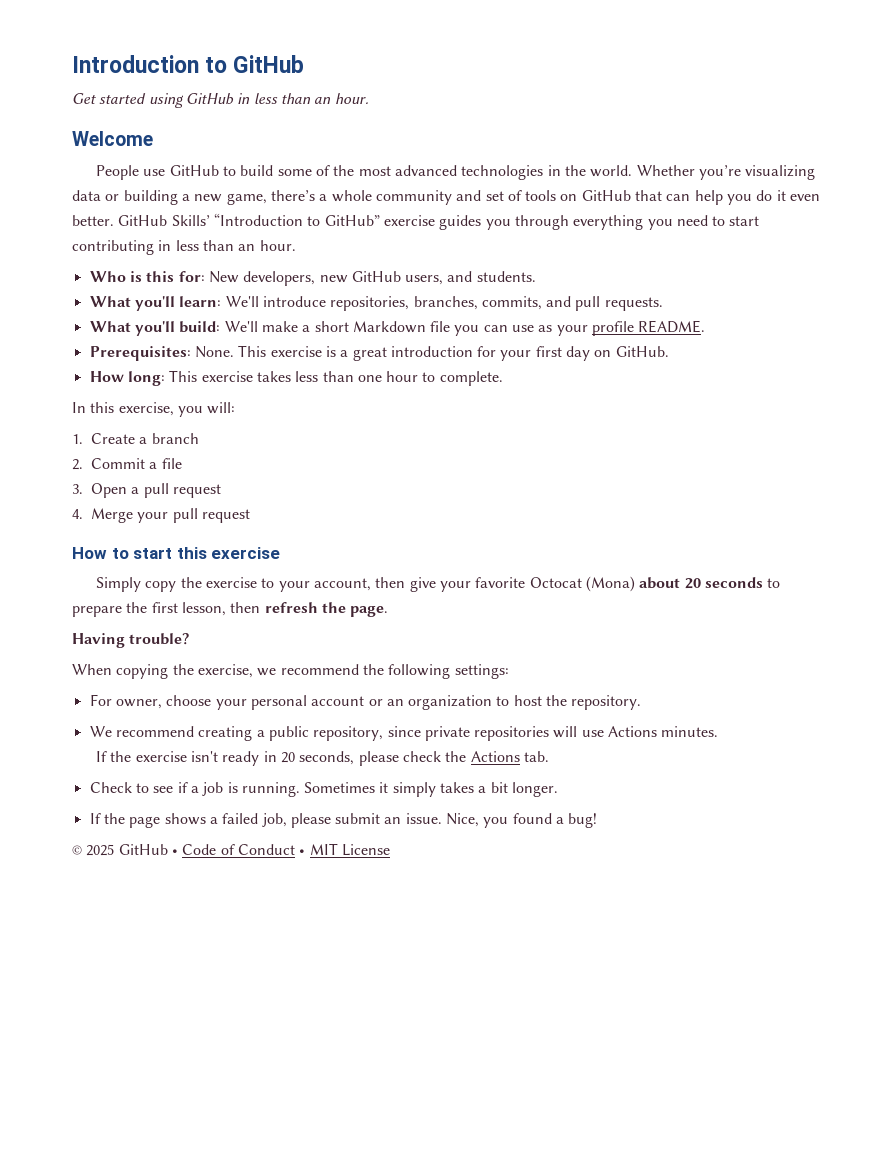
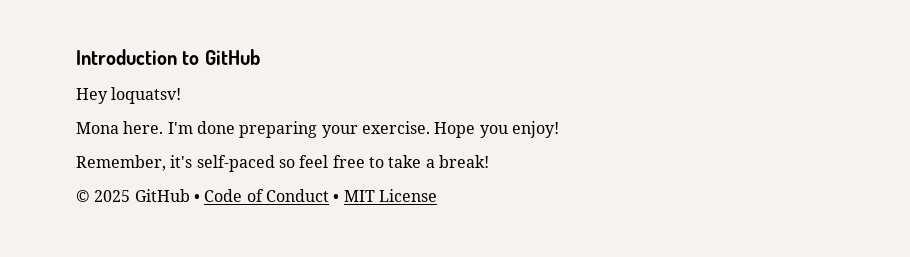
[72,93,369,108] [72,131,153,146] [96,165,816,180] [72,190,821,205] [72,213,760,230] [72,240,296,255] [89,271,536,286] [89,296,663,311] [89,320,706,336] [89,345,669,361] [89,370,503,386] [72,402,236,417] [72,433,199,444] [72,458,182,470] [72,483,221,498] [72,508,250,523] [72,547,281,559] [96,576,781,592] [72,602,389,617] [72,633,190,648] [72,664,509,679] [89,694,642,710] [89,726,719,741] [96,751,549,766] [89,782,559,797] [89,813,598,828] Get started using GitHub in less than an hour. // Welcome // People use GitHub to build some of the most advanced technologies in the world. Whether you’re visualizing data or building a new game, there’s a whole community and set of tools on GitHub that can help you do it even better. GitHub Skills’ “Introduction to GitHub” exercise guides you through everything you need to start contributing in less than an hour. // Who is this for: New developers, new GitHub users, and students. // What you'll learn: We'll introduce repositories, branches, commits, and pull requests. // What you'll build: We'll make a short Markdown file you can use as your profile README. // Prerequisites: None. This exercise is a great introduction for your first day on GitHub. // How long: This exercise takes less than one hour to complete. // In this exercise, you will: // 1. Create a branch // 2. Commit a file // 3. Open a pull request // 4. Merge your pull request // How to start this exercise // Simply copy the exercise to your account, then give your favorite Octocat (Mona) about 20 seconds to prepare the first lesson, then refresh the page. // Having trouble? // When copying the exercise, we recommend the following settings: // For owner, choose your personal account or an organization to host the repository. // We recommend creating a public repository, since private repositories will use Actions minutes. // If the exercise isn't ready in 20 seconds, please check the Actions tab. // Check to see if a job is running. Sometimes it simply takes a bit longer. // If the page shows a failed job, please submit an issue. Nice, you found a bug! -> [76,87,182,104] [76,121,559,138] [76,155,489,172] Hey loquatsv! // Mona here. I'm done preparing your exercise. Hope you enjoy! // Remember, it's self-paced so feel free to take a break!

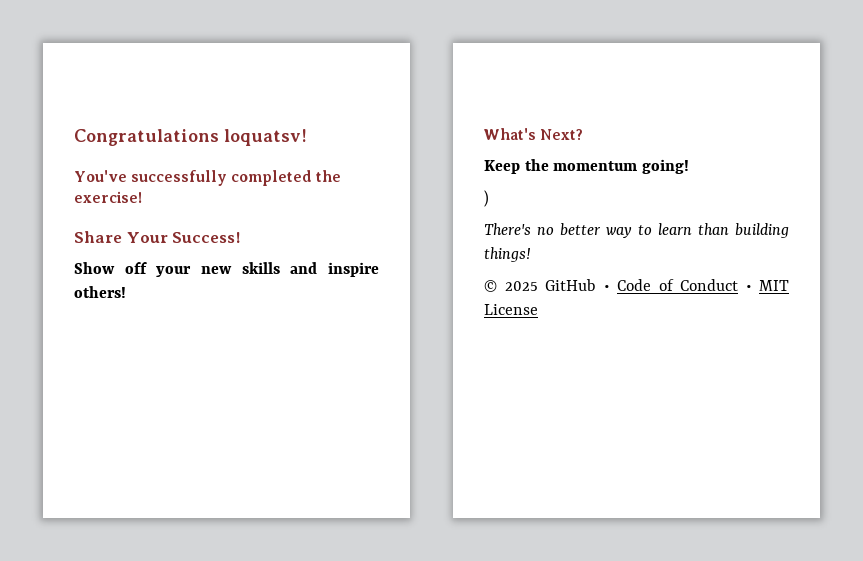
[76,49,260,65] [76,87,182,104] [76,121,559,138] [76,155,489,172] Introduction to GitHub // Hey loquatsv! // Mona here. I'm done preparing your exercise. Hope you enjoy! // Remember, it's self-paced so feel free to take a break! -> [74,129,307,146] [74,170,341,186] [74,191,142,203] [74,231,241,243] [74,262,379,277] [74,286,126,298] [484,128,584,140] [484,159,690,174] [484,190,489,207] [484,223,789,238] [484,247,531,262] Congratulations loquatsv! // You've successfully completed the exercise! // Share Your Success! // Show off your new skills and inspire others! // What's Next? // Keep the momentum going! // ) // There's no better way to learn than building things!

